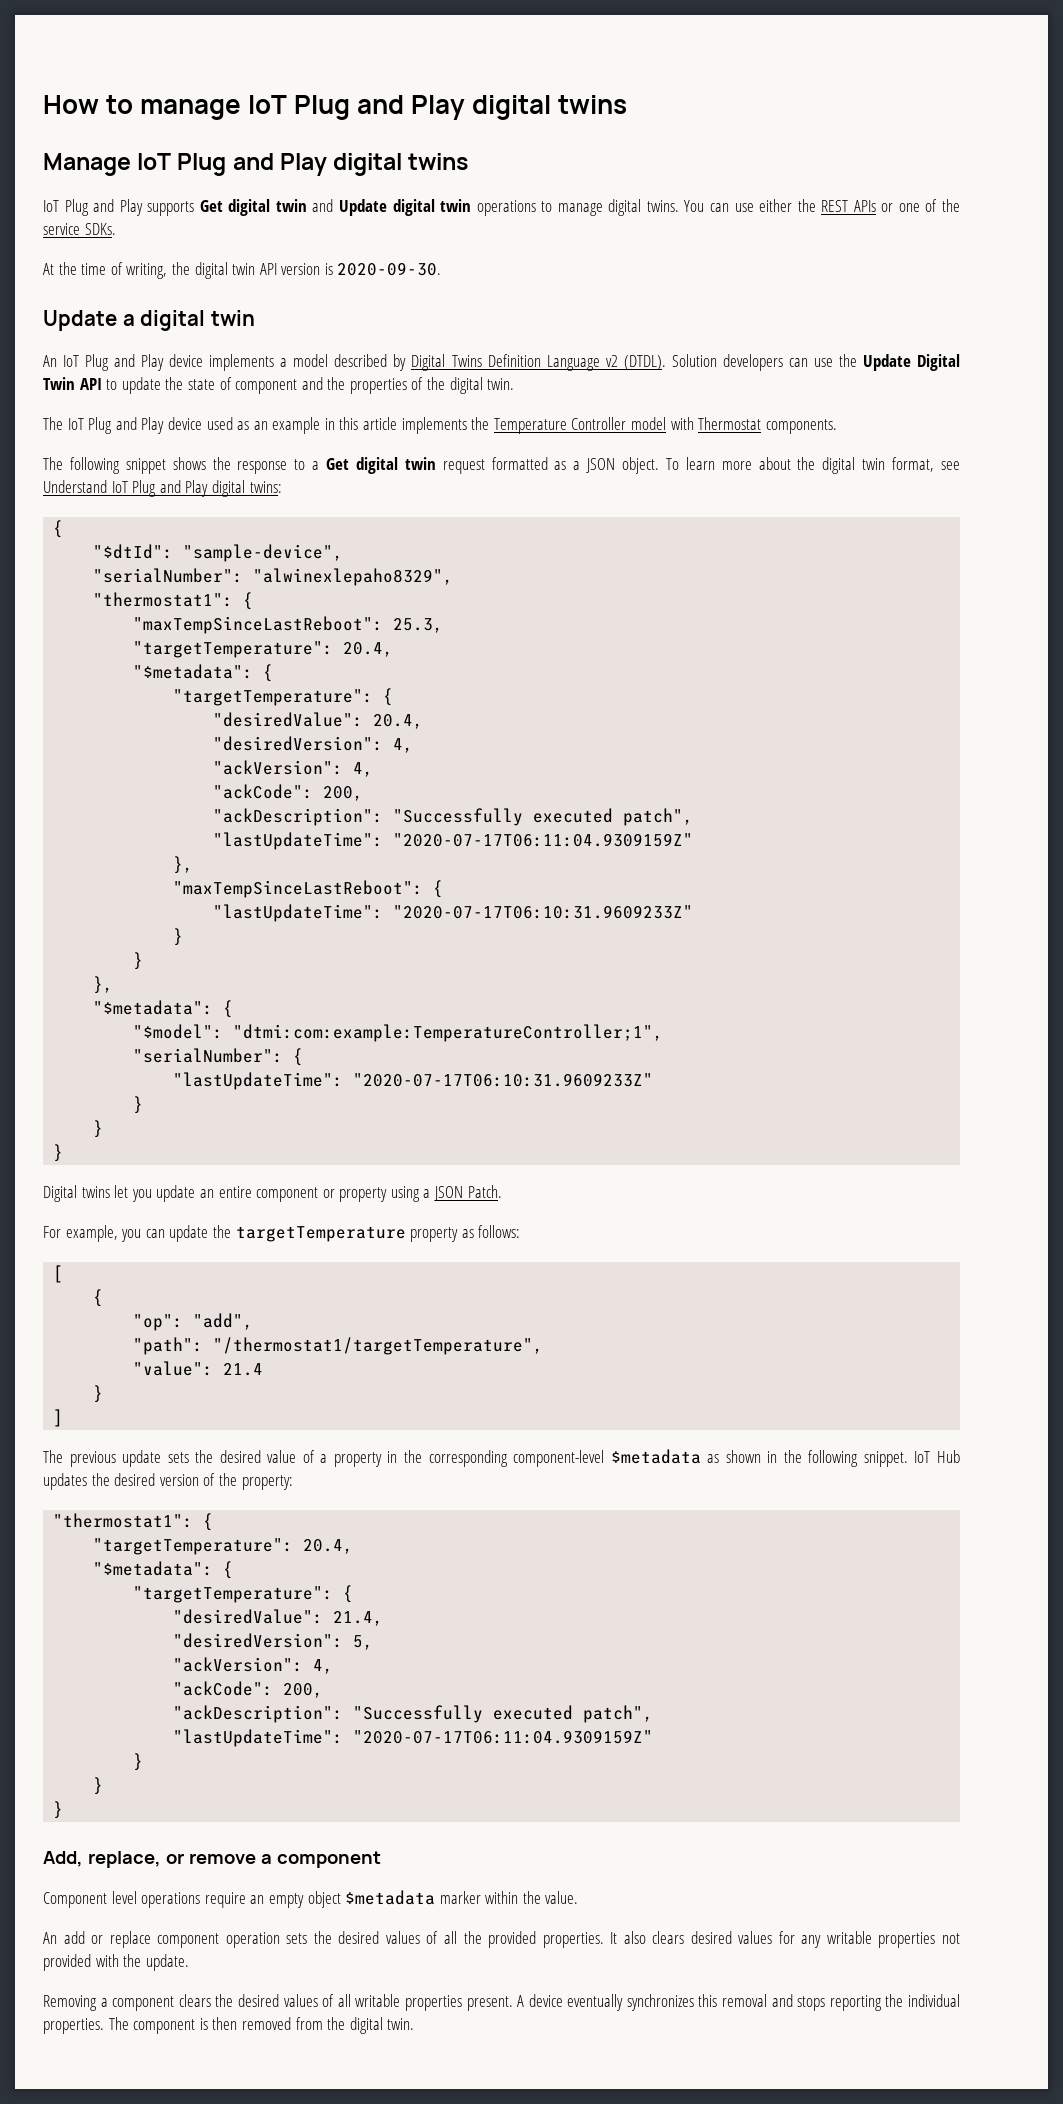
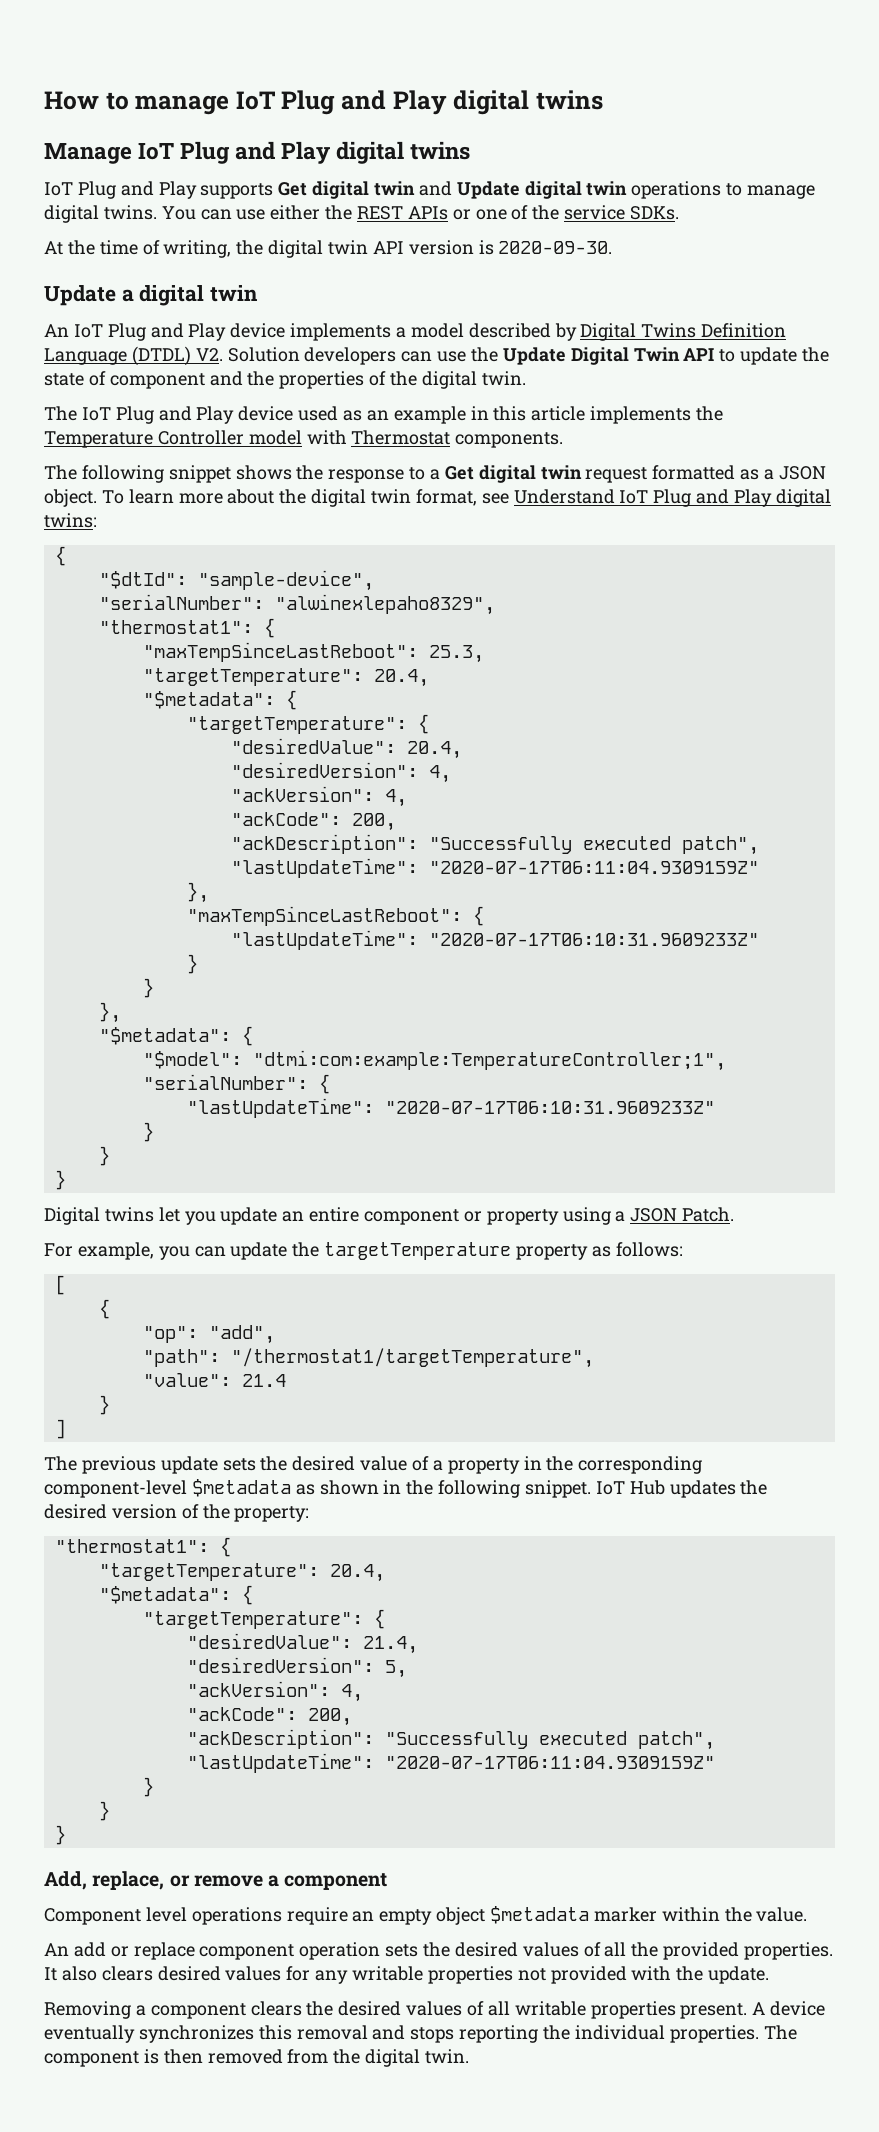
[605,355,666,370] v2 (DTDL). -> [131,346,223,366] (DTDL) V2.

